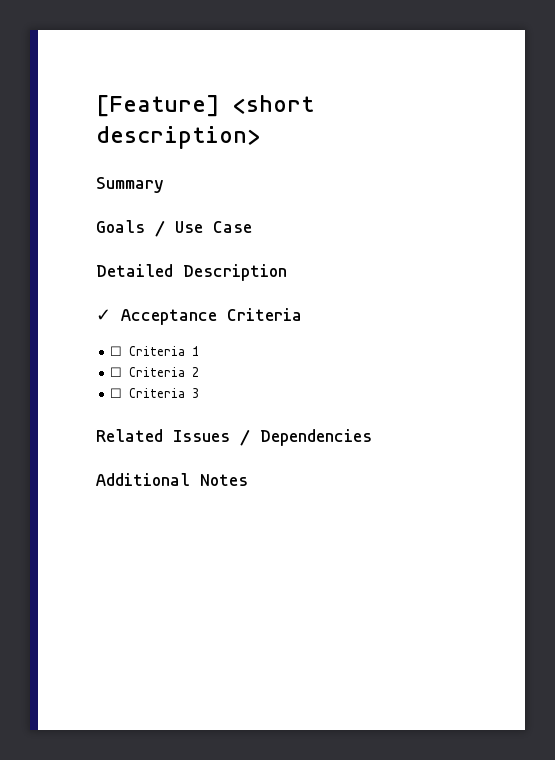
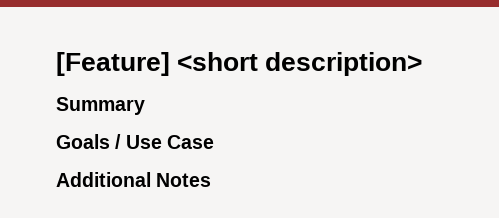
[96,264,287,281] [96,308,302,325] [110,346,200,356] [110,367,200,377] [110,388,200,398] [96,429,372,446] // Detailed Description // ✓ Acceptance Criteria // ☐ Criteria 1 // ☐ Criteria 2 // ☐ Criteria 3 // Related Issues / Dependencies -> (214, 142) none

